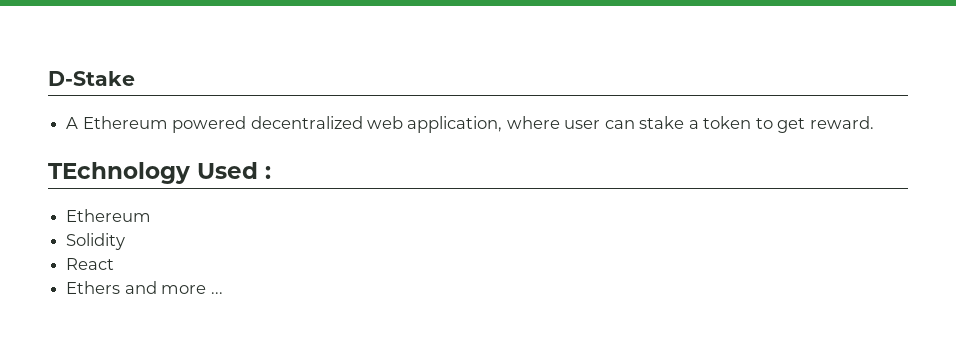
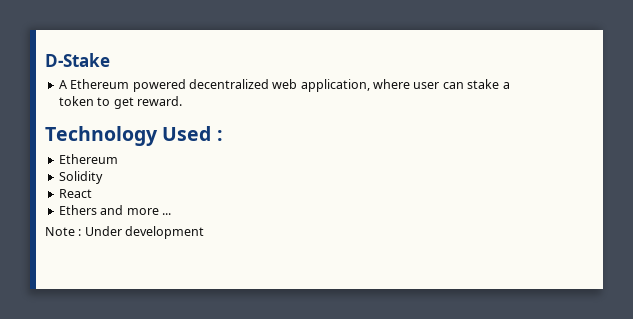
[48,162,190,184] TEchnology -> [45,126,158,146] Technology
(223, 293) none -> [45,226,205,239] // Note : Under development

